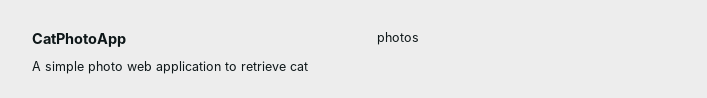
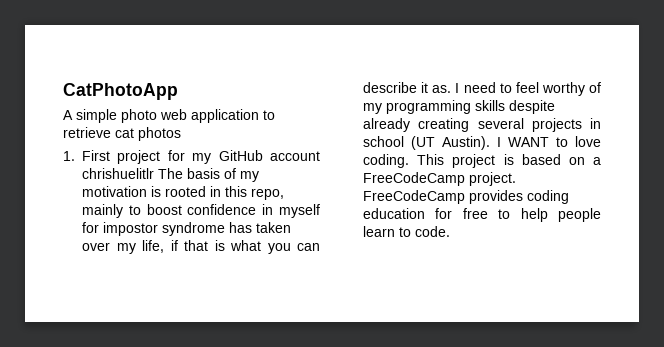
(419, 38) none -> [63,150,320,164] [82,168,259,182] [82,186,284,200] [82,204,320,218] [82,222,291,236] [82,240,320,254] [363,82,601,96] [363,100,555,114] [363,118,601,132] [363,136,601,150] [363,154,601,168] [363,172,516,186] [363,190,569,204] [363,208,601,222] [363,226,450,237] // 1. First project for my GitHub account chrishuelitlr The basis of my motivation is rooted in this repo, mainly to boost confidence in myself for impostor syndrome has taken over my life, if that is what you can describe it as. I need to feel worthy of my programming skills despite already creating several projects in school (UT Austin). I WANT to love coding. This project is based on a FreeCodeCamp project. FreeCodeCamp provides coding education for free to help people learn to code.

